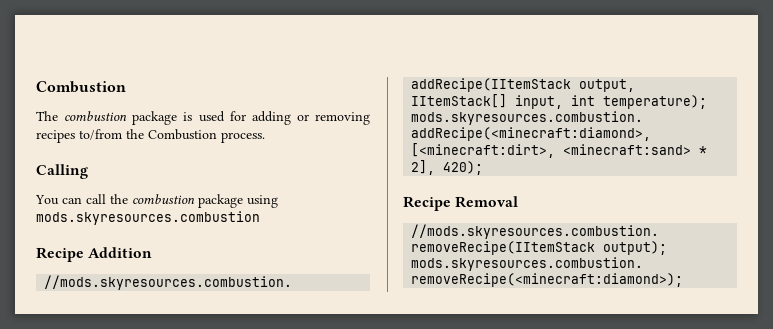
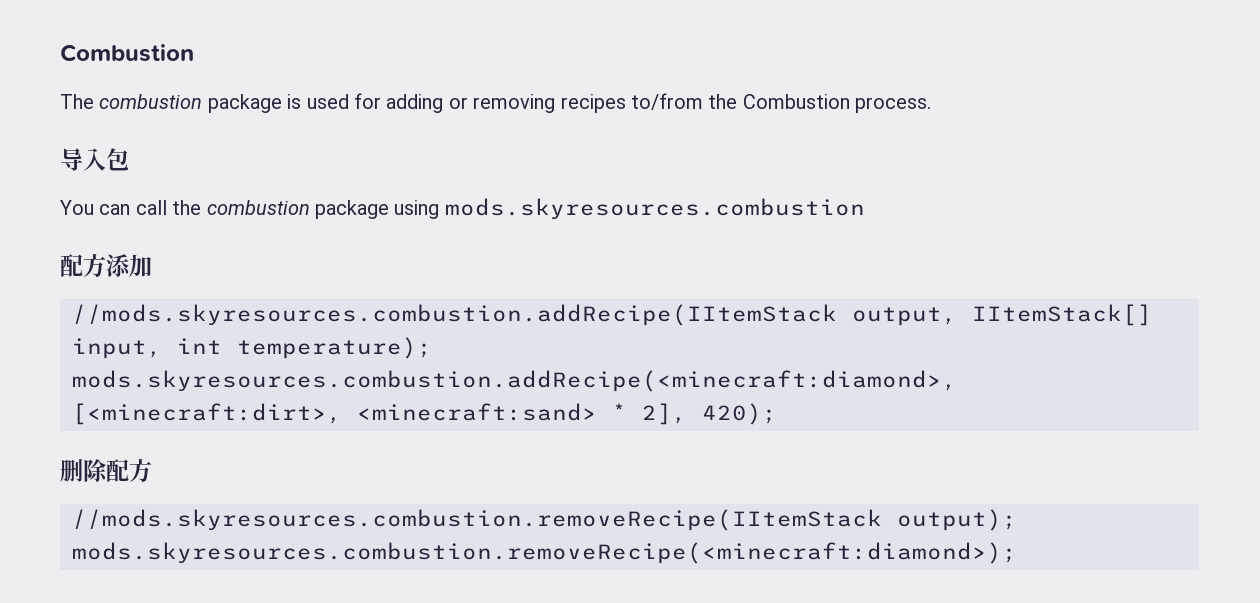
[36,164,88,179] Calling -> [60,148,129,171] 导入包
[36,247,153,262] Recipe Addition -> [60,254,152,277] 配方添加
[403,196,519,211] Recipe Removal -> [60,459,152,482] 删除配方

